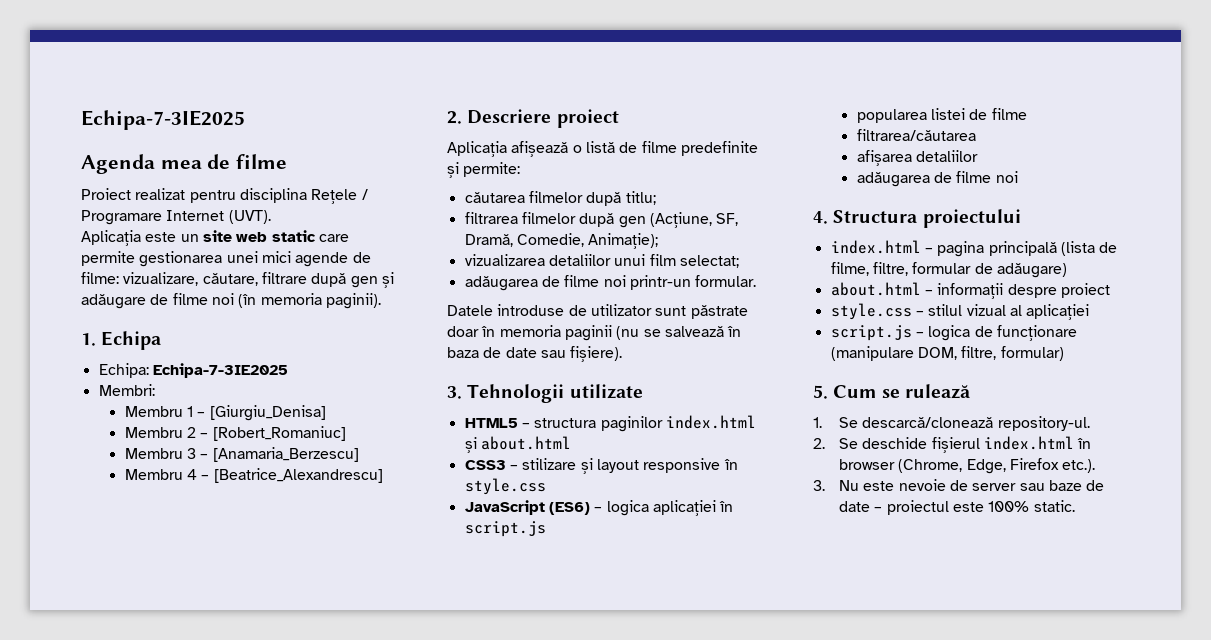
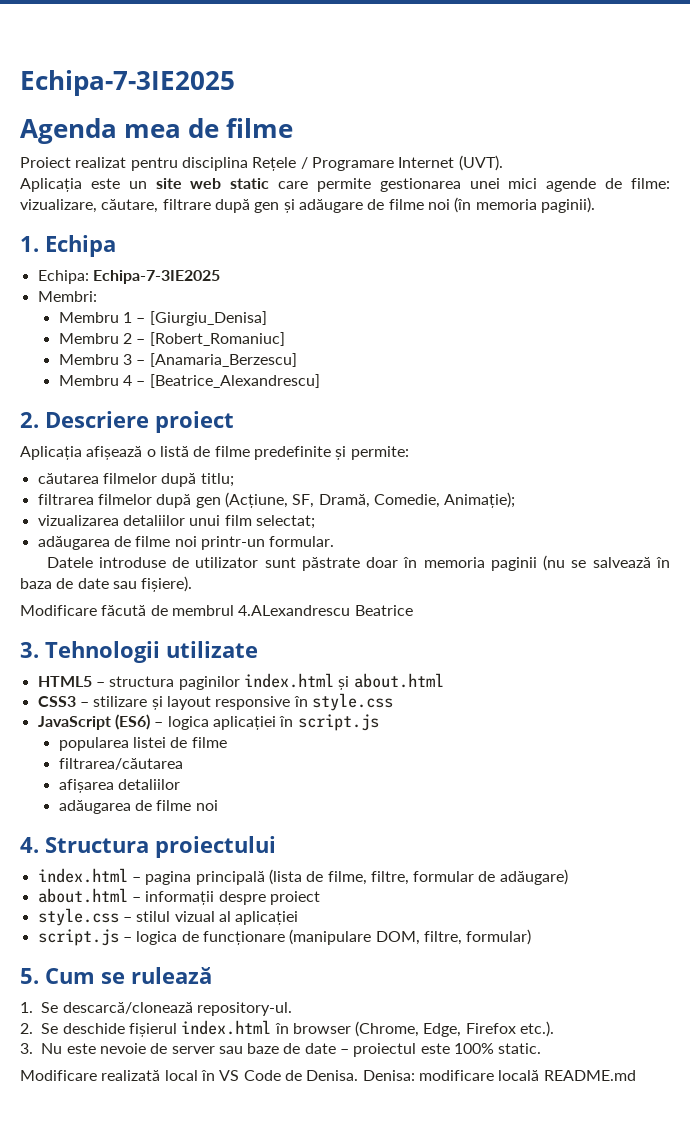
(623, 354) none -> [20,605,413,616] // Modificare făcută de membrul 4.ALexandrescu Beatrice
(1075, 506) none -> [20,1070,636,1081] // Modificare realizată local în VS Code de Denisa. Denisa: modificare locală README.md

